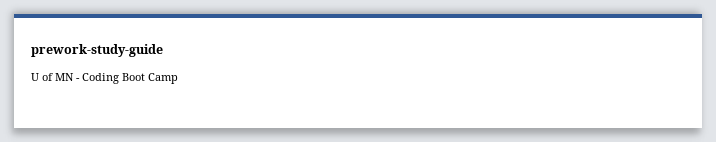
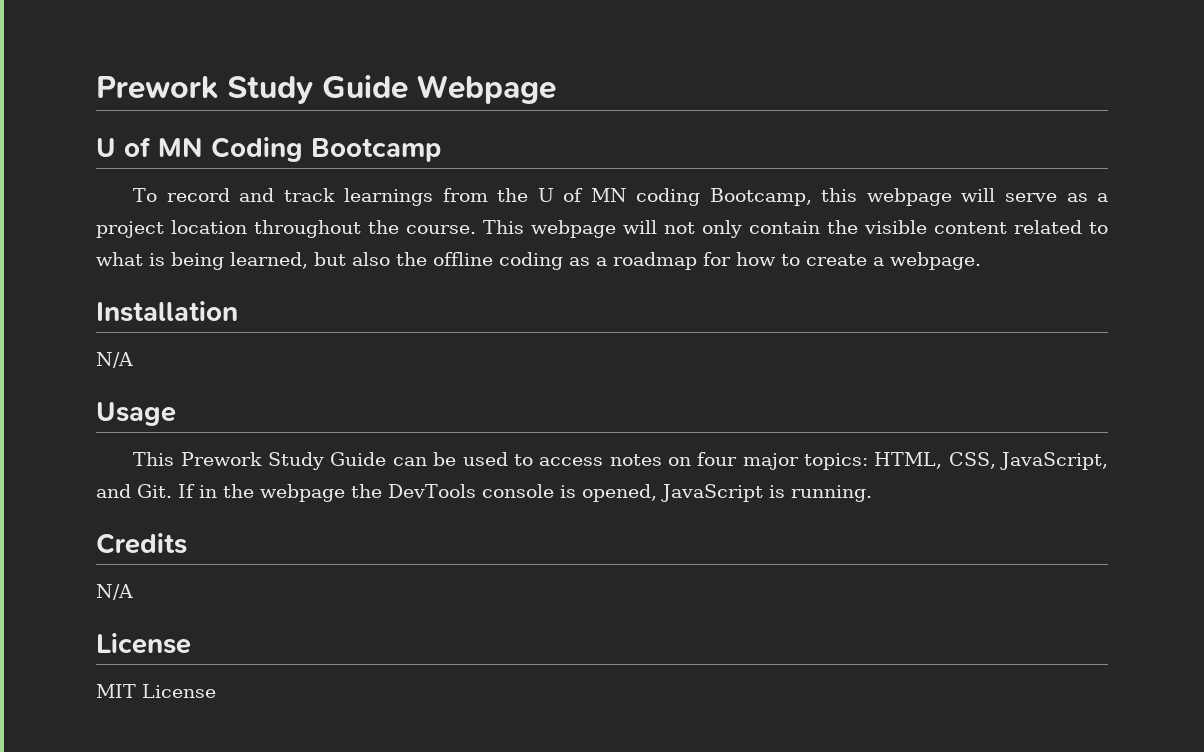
[31,44,163,57] [31,73,178,84] prework-study-guide // U of MN - Coding Boot Camp -> [96,75,556,104] [96,137,442,162] [133,188,1109,206] [96,220,1108,238] [96,252,981,270] [96,301,238,322] [96,352,133,368] [96,402,176,426] [133,452,1109,470] [96,484,872,502] [96,533,187,554] [96,584,133,600] [96,633,191,654] [96,684,216,698] Prework Study Guide Webpage // U of MN Coding Bootcamp // To record and track learnings from the U of MN coding Bootcamp, this webpage will serve as a project location throughout the course. This webpage will not only contain the visible content related to what is being learned, but also the offline coding as a roadmap for how to create a webpage. // Installation // N/A // Usage // This Prework Study Guide can be used to access notes on four major topics: HTML, CSS, JavaScript, and Git. If in the webpage the DevTools console is opened, JavaScript is running. // Credits // N/A // License // MIT License

